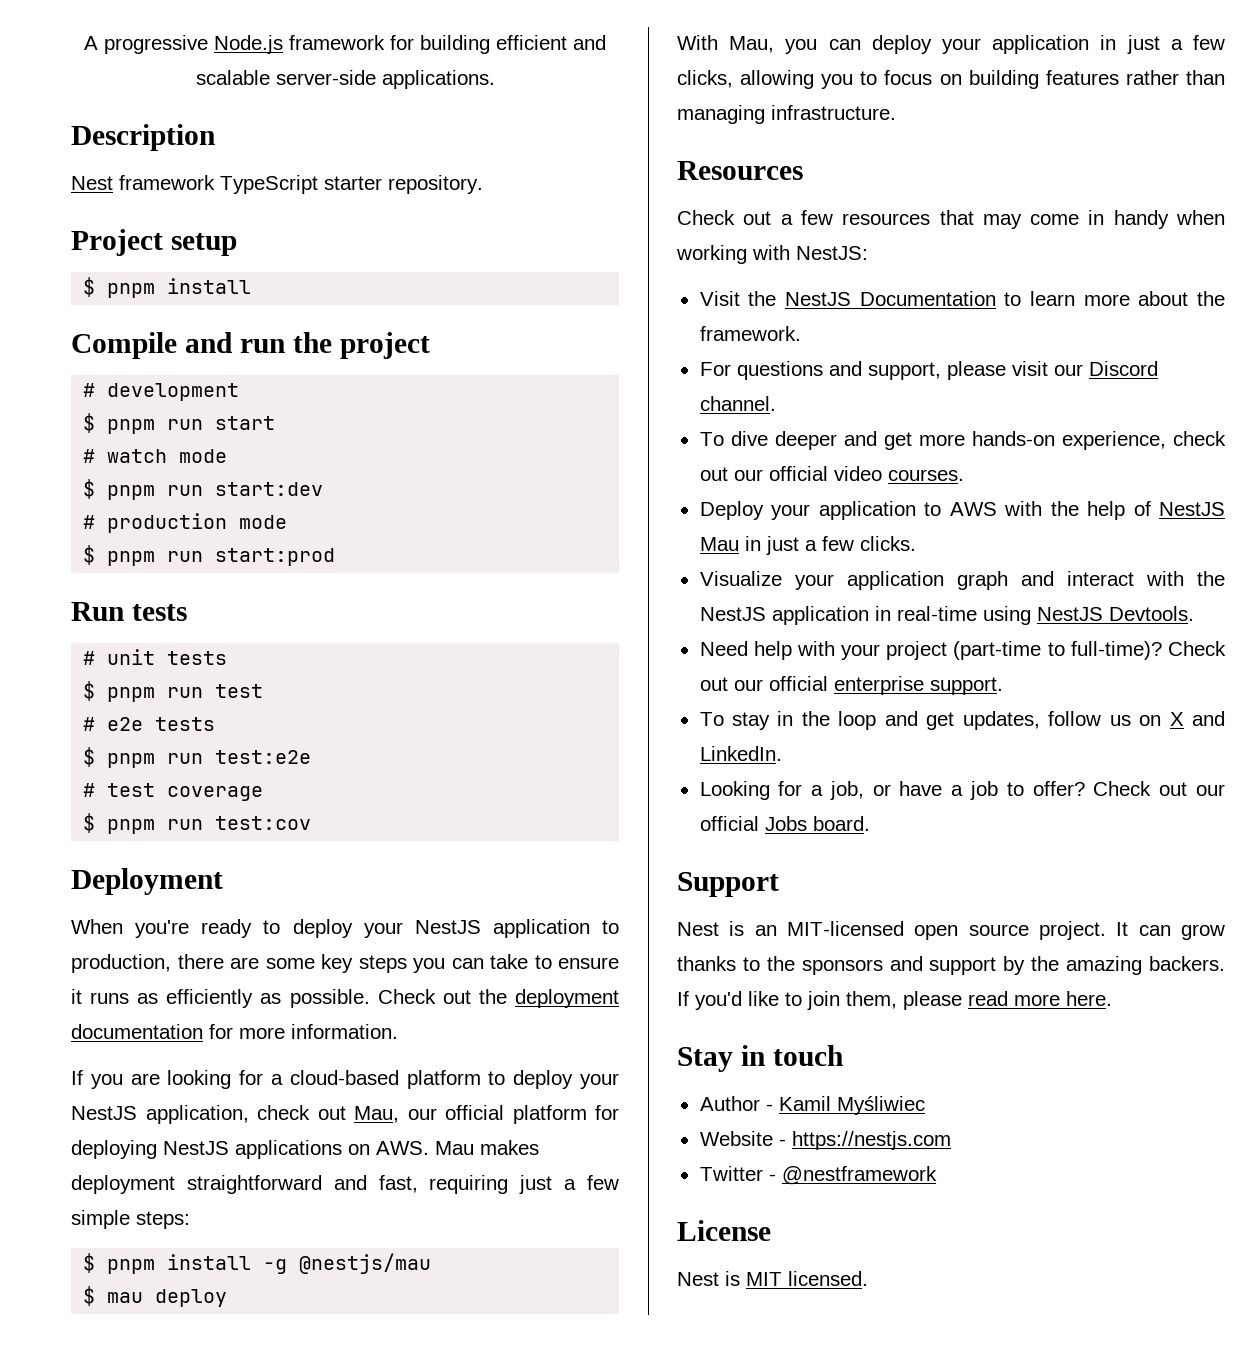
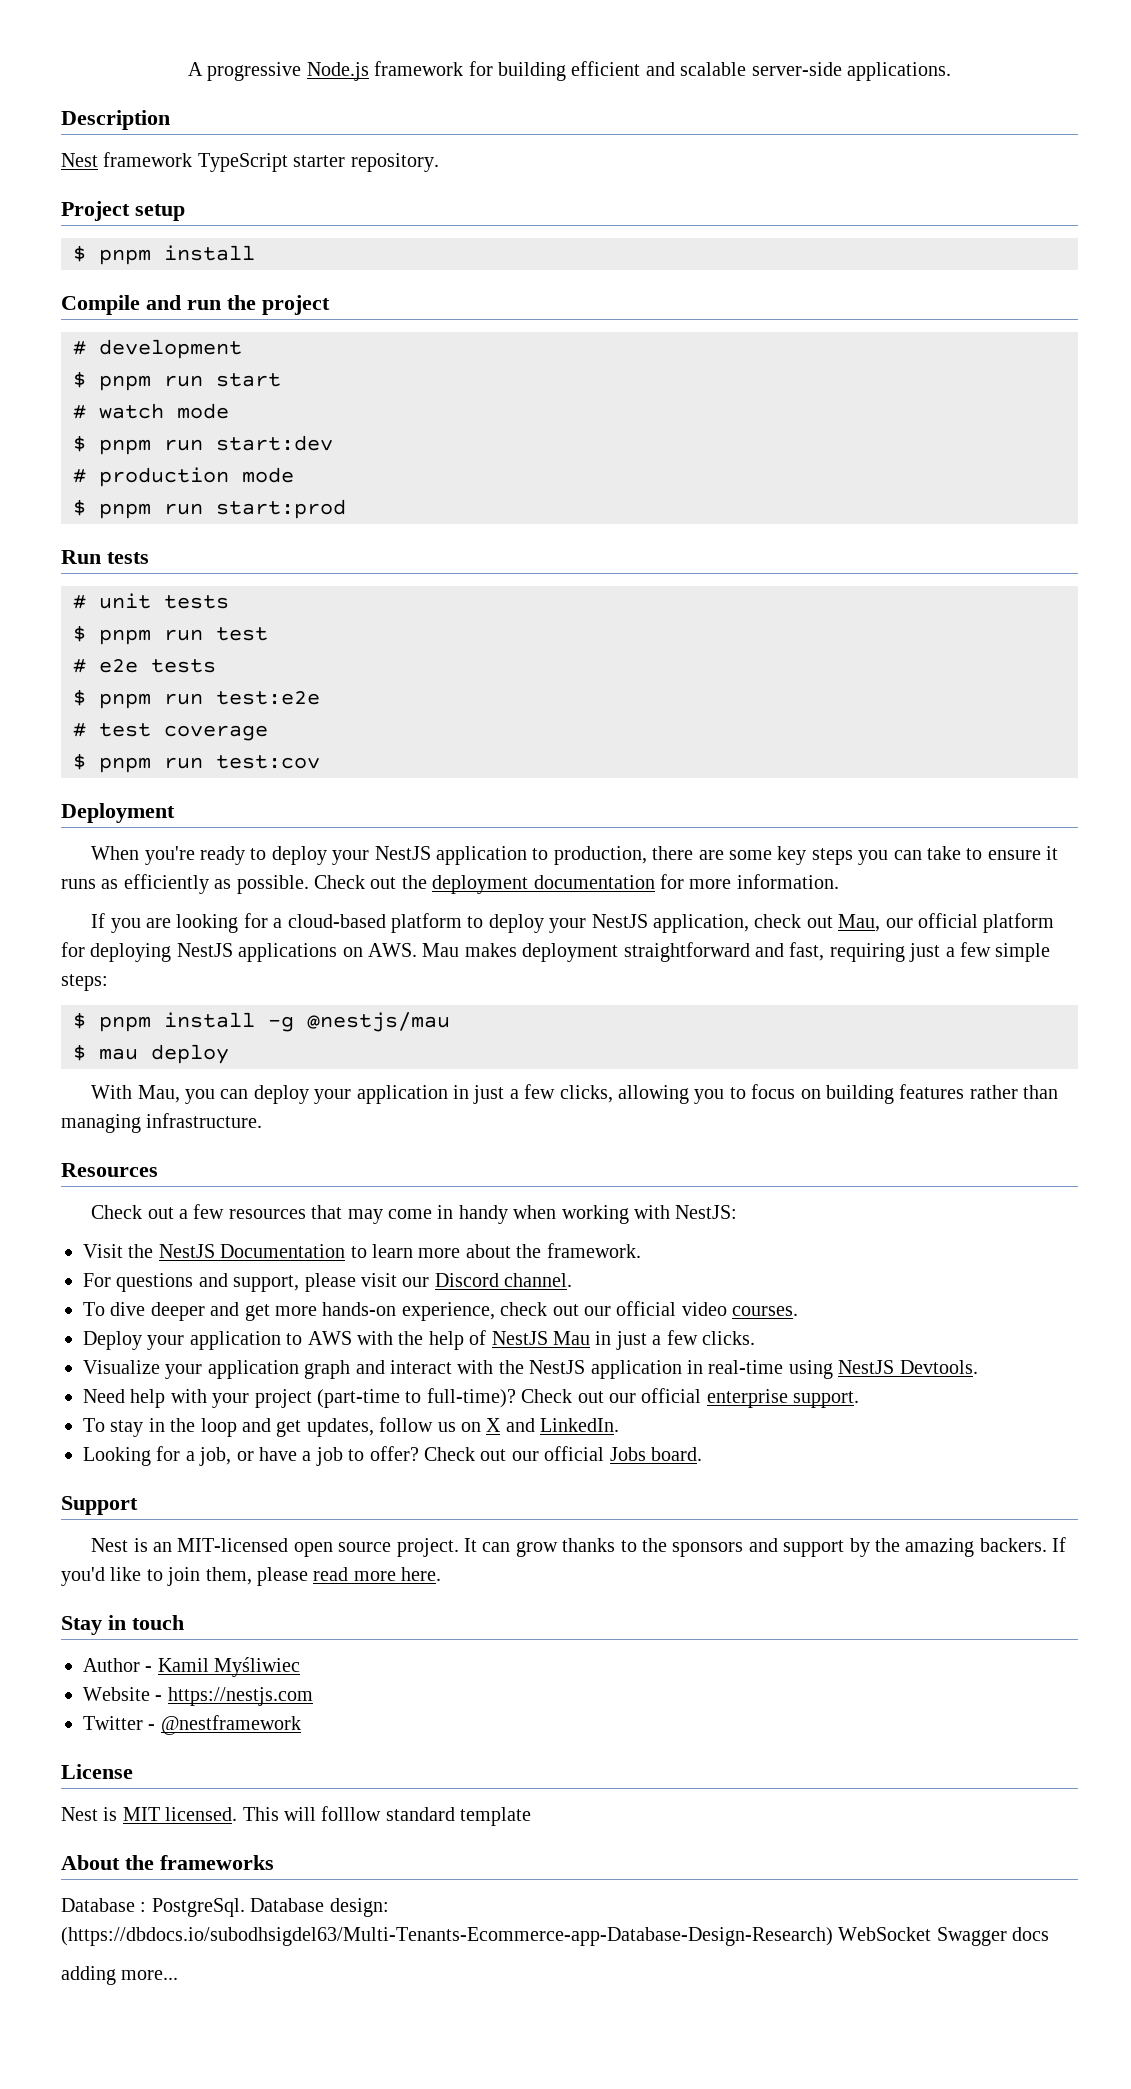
(868, 1278) none -> [242,1806,532,1826] [61,1855,274,1870] [61,1898,389,1917] [61,1927,1050,1946] [61,1966,179,1985] This will folllow standard template // About the frameworks // Database : PostgreSql. Database design: (https://dbdocs.io/subodhsigdel63/Multi-Tenants-Ecommerce-app-Database-Design-Research) WebSocket Swagger docs // adding more...

